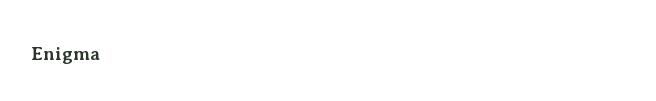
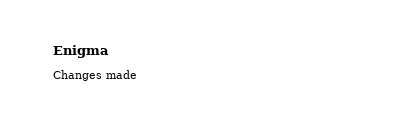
(100, 55) none -> [53,70,137,81] // Changes made

